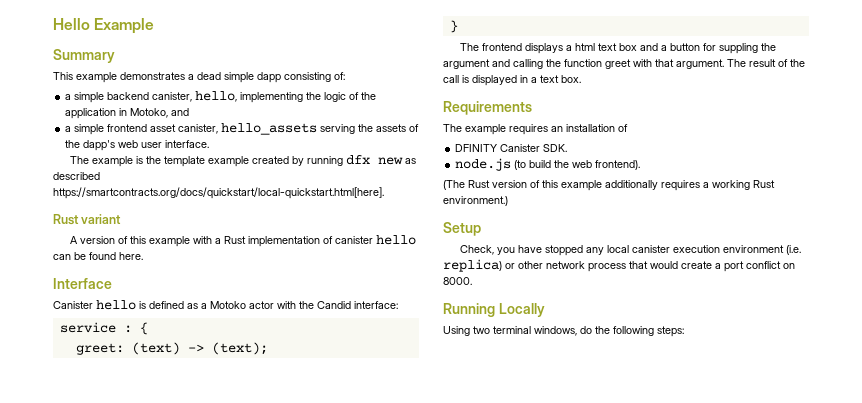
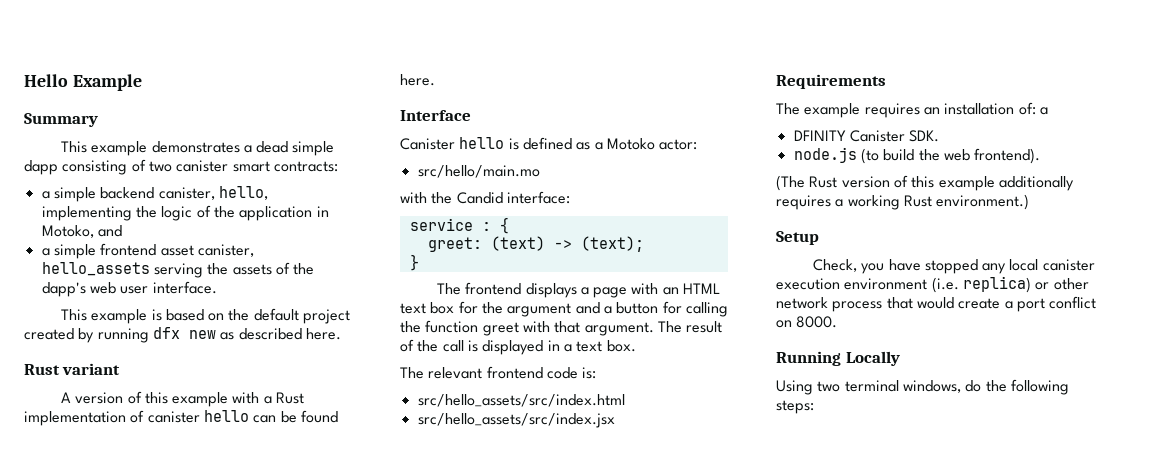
[334,72,345,80] of: -> [131,159,338,172] of two canister smart contracts:
[69,156,89,164] The -> [60,309,87,321] This
[145,156,249,167] the template example -> [165,308,351,324] based on the default project
[53,187,384,199] https://smartcontracts.org/docs/quickstart/local-quickstart.html[here]. -> [305,328,341,340] here.
[249,301,274,309] actor -> [659,139,698,150] [417,165,540,178] actor: // src/hello/main.mo //
[574,43,776,54] [443,59,510,69] html text box and a button for suppling the argument and -> [593,283,721,298] [400,301,682,317] page with an HTML text box for the argument and a button for
(581, 79) none -> [400,366,597,379] [417,394,625,407] [417,413,615,428] // The relevant frontend code is: // src/hello_assets/src/index.html // src/hello_assets/src/index.jsx
[618,124,628,132] of -> [1018,102,1048,115] of: a

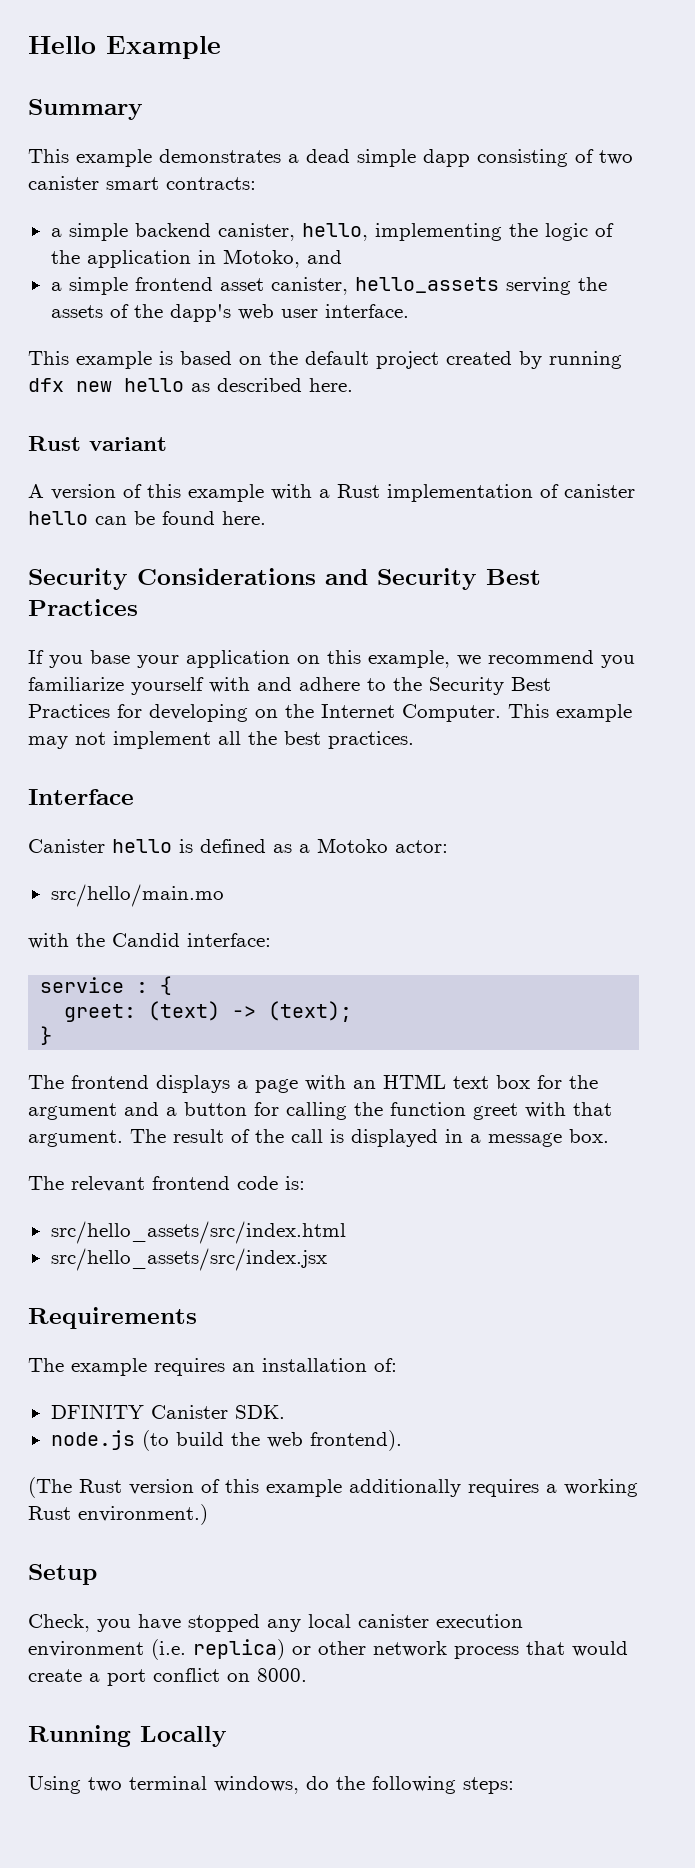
(216, 334) none -> [124,378,184,392] hello
(435, 80) none -> [28,568,541,590] [28,599,138,616] [28,650,635,668] [28,677,551,695] [28,704,632,722] [28,731,414,749] // Security Considerations and Security Best Practices // If you base your application on this example, we recommend you familiarize yourself with and adhere to the Security Best Practices for developing on the Internet Computer. This example may not implement all the best practices.
[576,341,603,352] text -> [488,1133,562,1147] message
[1039,107,1048,115] a -> (397, 1365) none

